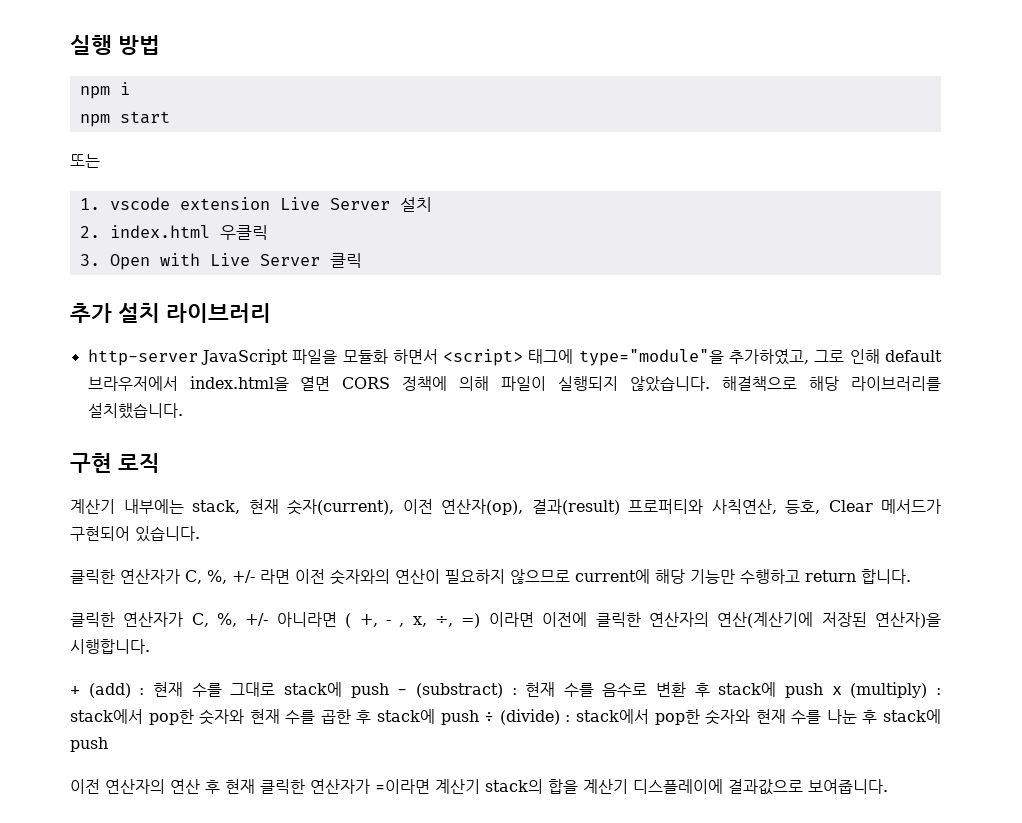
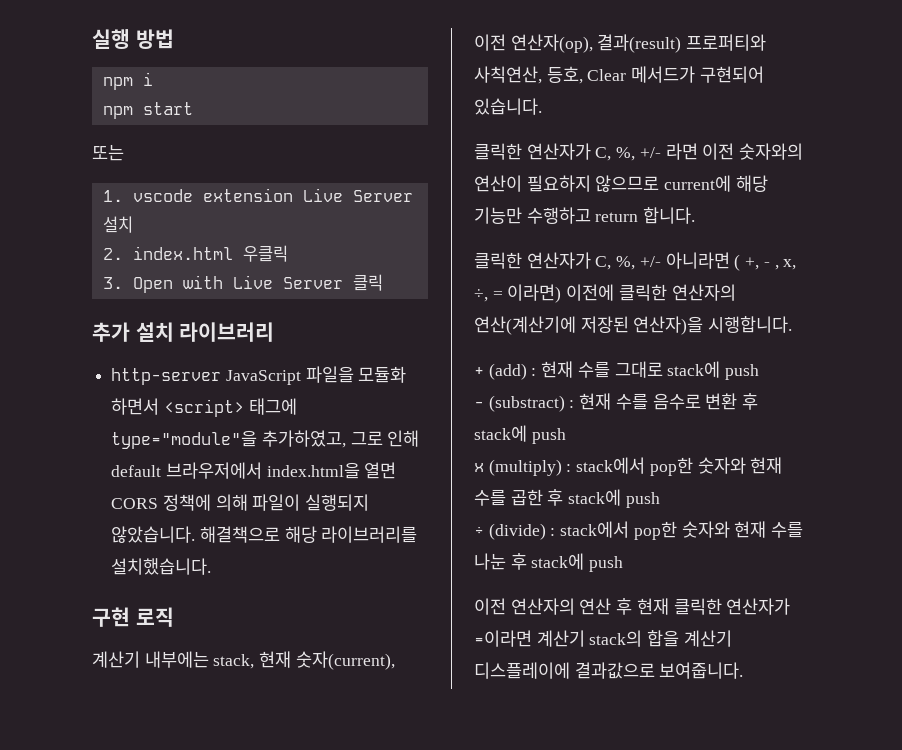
[461,612,534,628] =) 이라면 -> [492,284,562,303] = 이라면)
(389, 690) none -> (760, 372) //
(824, 690) none -> (566, 436) //
(479, 717) none -> (660, 500) //

